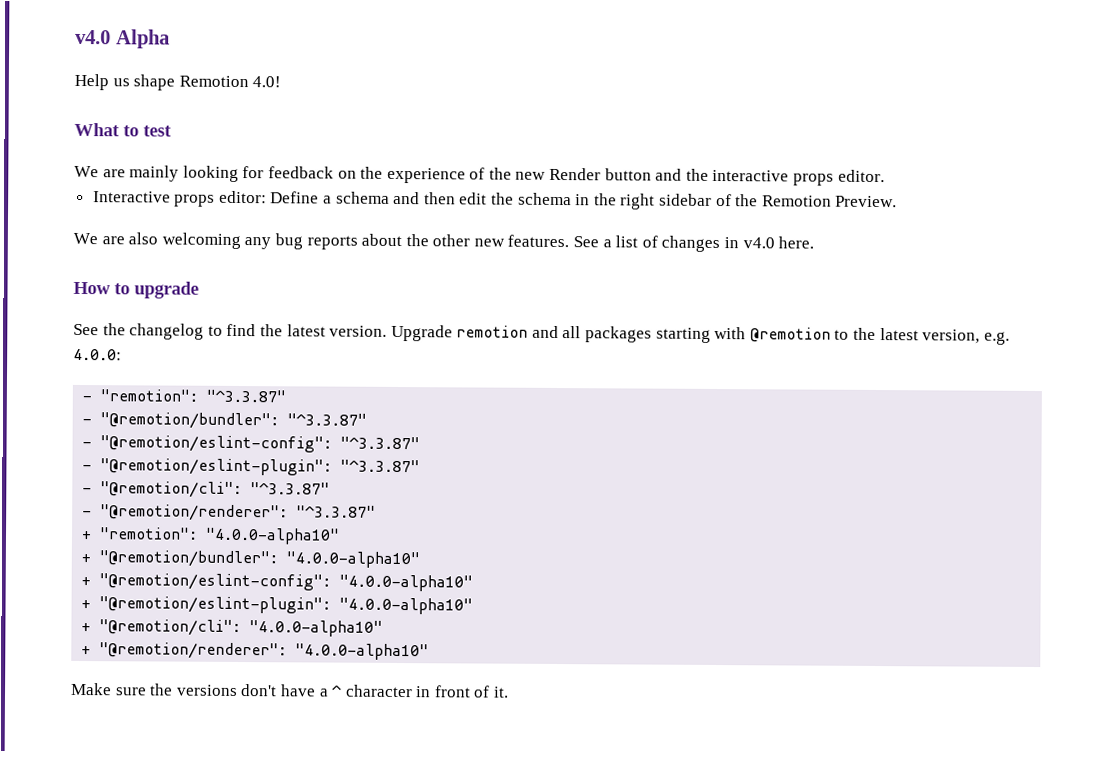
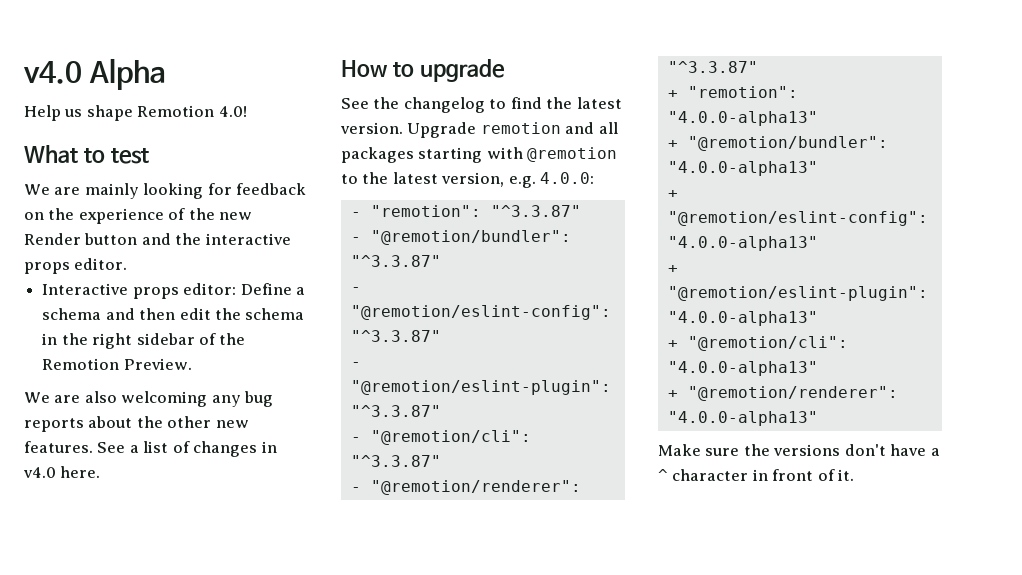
[205,527,341,545] "4.0.0-alpha10" -> [667,111,818,126] "4.0.0-alpha13"
[286,551,421,569] "4.0.0-alpha10" -> [667,161,818,176] "4.0.0-alpha13"
[339,574,474,592] "4.0.0-alpha10" -> [667,236,818,251] "4.0.0-alpha13"
[339,597,474,615] "4.0.0-alpha10" -> [667,311,818,326] "4.0.0-alpha13"
[249,620,384,637] "4.0.0-alpha10" -> [667,361,818,376] "4.0.0-alpha13"
[295,643,430,661] "4.0.0-alpha10" -> [667,411,818,426] "4.0.0-alpha13"

